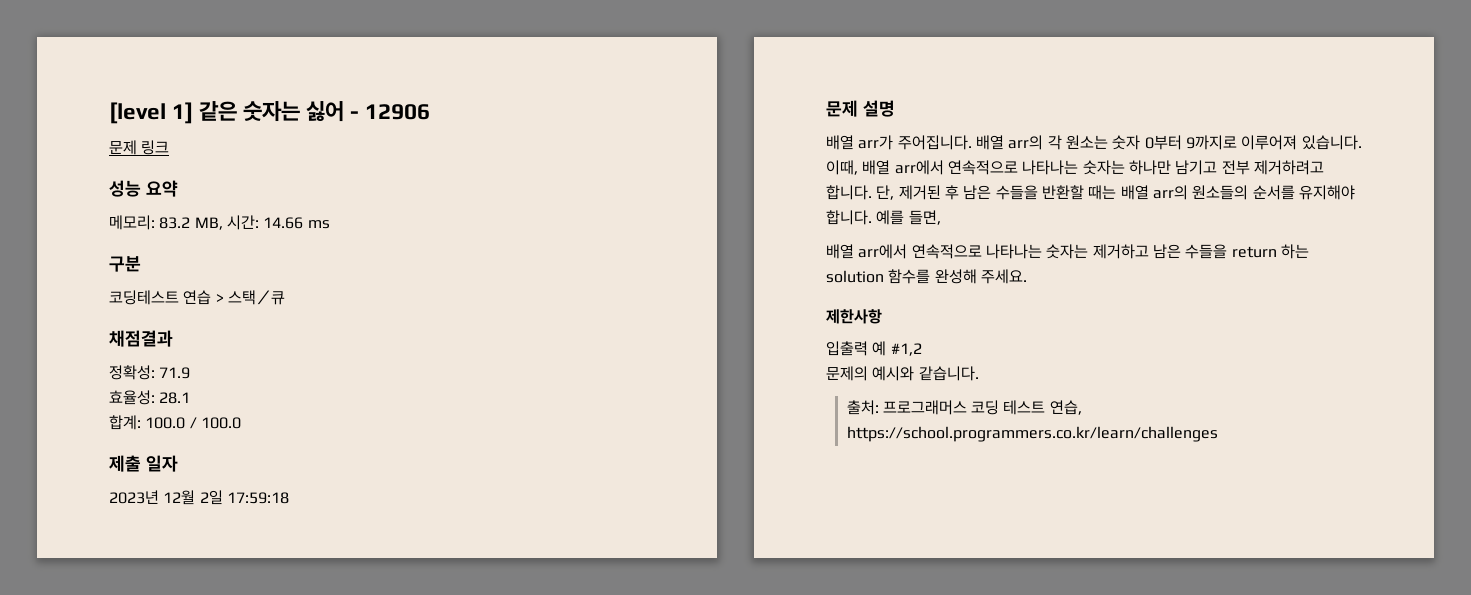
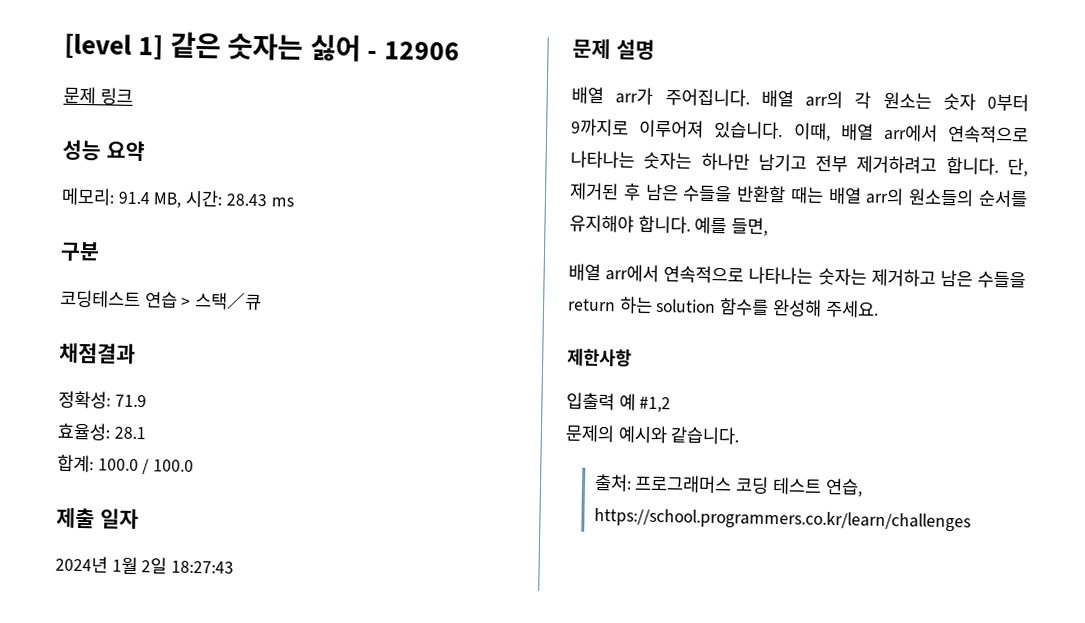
[159,217,191,229] 83.2 -> [117,191,151,205] 91.4
[263,217,304,229] 14.66 -> [225,193,267,207] 28.43
[109,490,289,505] 2023년 12월 2일 17:59:18 -> [55,555,235,575] 2024년 1월 2일 18:27:43

